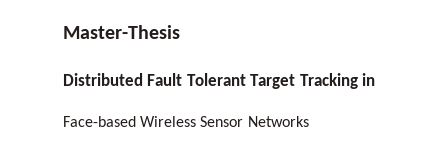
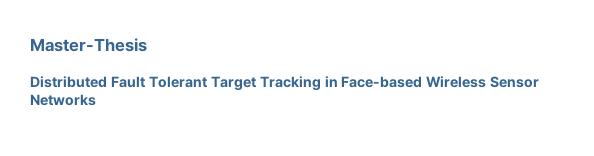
(376, 79) // -> (338, 81) none

